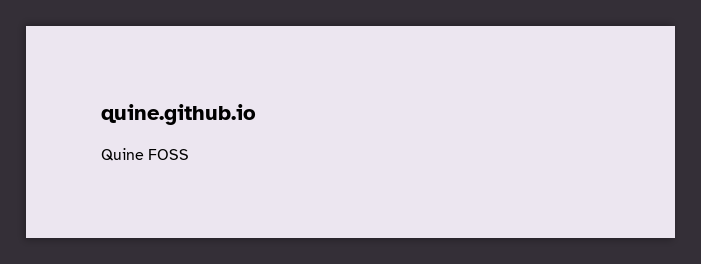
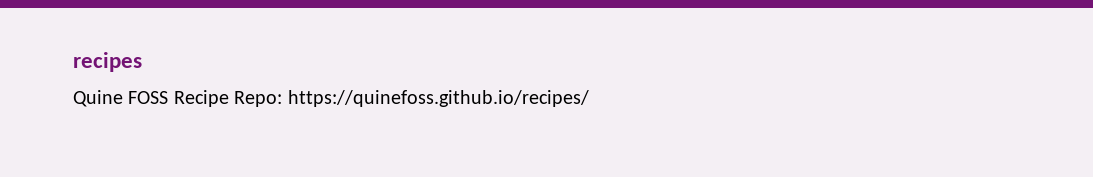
[101,104,256,125] quine.github.io -> [73,52,142,72] recipes
(190, 154) none -> [173,90,589,107] Recipe Repo: https://quinefoss.github.io/recipes/

